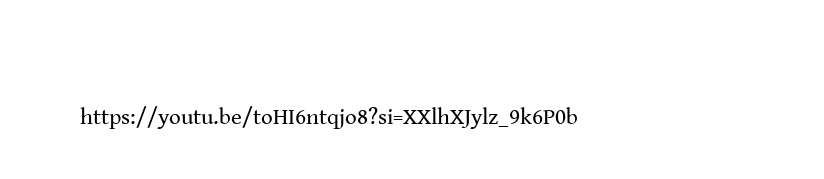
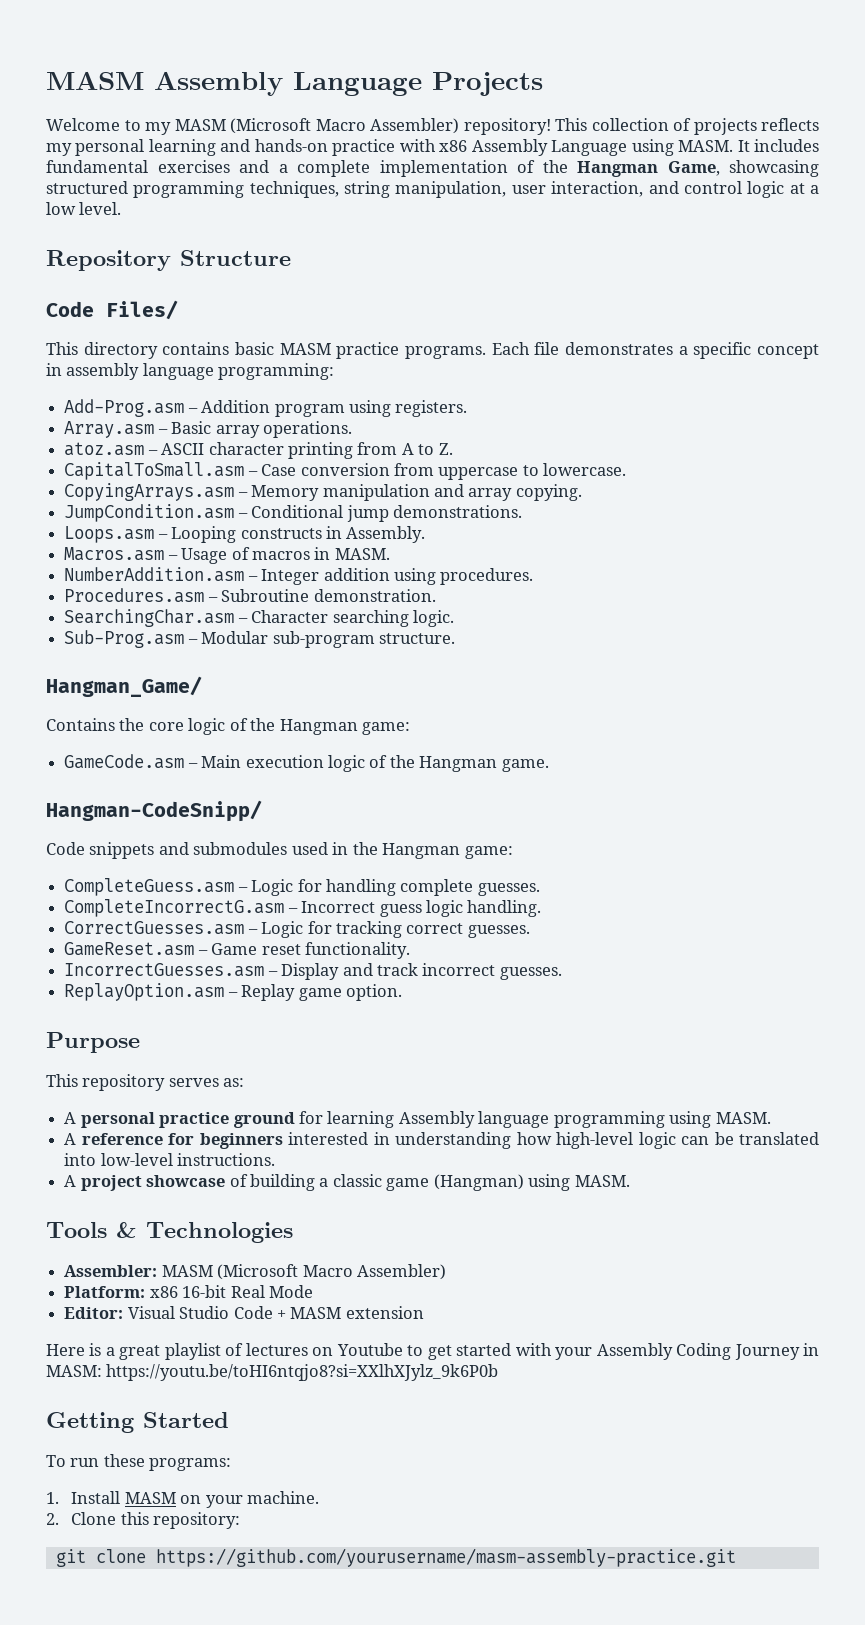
[80,106,578,129] https://youtu.be/toHI6ntqjo8?si=XXlhXJylz_9k6P0b -> [46,71,543,96] [46,118,819,135] [46,139,819,156] [46,160,819,177] [46,181,820,198] [46,202,122,215] [46,250,291,271] [46,300,178,320] [46,342,819,359] [46,363,335,380] [64,399,468,417] [64,421,352,438] [64,442,453,459] [64,462,627,480] [64,483,582,501] [64,504,522,522] [64,526,426,543] [64,547,390,564] [64,567,534,585] [64,588,436,603] [64,609,454,627] [64,630,455,648] [46,676,202,697] [46,718,411,735] [64,754,549,772] [46,800,262,822] [46,842,513,859] [64,878,540,896] [64,899,542,917] [64,921,530,938] [64,942,410,959] [64,963,562,980] [64,983,402,1001] [46,1032,140,1053] [46,1074,245,1091] [64,1111,771,1128] [64,1132,819,1149] [64,1153,276,1166] [64,1174,630,1191] [46,1222,293,1243] [64,1264,446,1280] [64,1285,313,1298] [64,1306,424,1319] [46,1343,820,1360] [46,1364,499,1381] [46,1412,229,1433] [46,1454,232,1471] [46,1491,320,1508] [46,1512,241,1529] [55,1548,736,1567] MASM Assembly Language Projects // Welcome to my MASM (Microsoft Macro Assembler) repository! This collection of projects reflects my personal learning and hands-on practice with x86 Assembly Language using MASM. It includes fundamental exercises and a complete implementation of the Hangman Game, showcasing structured programming techniques, string manipulation, user interaction, and control logic at a low level. // Repository Structure // Code Files/ // This directory contains basic MASM practice programs. Each file demonstrates a specific concept in assembly language programming: // Add-Prog.asm – Addition program using registers. // Array.asm – Basic array operations. // atoz.asm – ASCII character printing from A to Z. // CapitalToSmall.asm – Case conversion from uppercase to lowercase. // CopyingArrays.asm – Memory manipulation and array copying. // JumpCondition.asm – Conditional jump demonstrations. // Loops.asm – Looping constructs in Assembly. // Macros.asm – Usage of macros in MASM. // NumberAddition.asm – Integer addition using procedures. // Procedures.asm – Subroutine demonstration. // SearchingChar.asm – Character searching logic. // Sub-Prog.asm – Modular sub-program structure. // Hangman_Game/ // Contains the core logic of the Hangman game: // GameCode.asm – Main execution logic of the Hangman game. // Hangman-CodeSnipp/ // Code snippets and submodules used in the Hangman game: // CompleteGuess.asm – Logic for handling complete guesses. // CompleteIncorrectG.asm – Incorrect guess logic handling. // CorrectGuesses.asm – Logic for tracking correct guesses. // GameReset.asm – Game reset functionality. // IncorrectGuesses.asm – Display and track incorrect guesses. // ReplayOption.asm – Replay game option. // Purpose // This repository serves as: // A personal practice ground for learning Assembly language programming using MASM. // A reference for beginners interested in understanding how high-level logic can be translated into low-level instructions. // A project showcase of building a classic game (Hangman) using MASM. // Tools & Technologies // Assembler: MASM (Microsoft Macro Assembler) // Platform: x86 16-bit Real Mode // Editor: Visual Studio Code + MASM extension // Here is a great playlist of lectures on Youtube to get started with your Assembly Coding Journey in MASM: https://youtu.be/toHI6ntqjo8?si=XXlhXJylz_9k6P0b // Getting Started // To run these programs: // 1. Install MASM on your machine. // 2. Clone this repository: // git clone https://github.com/yourusername/masm-assembly-practice.git

